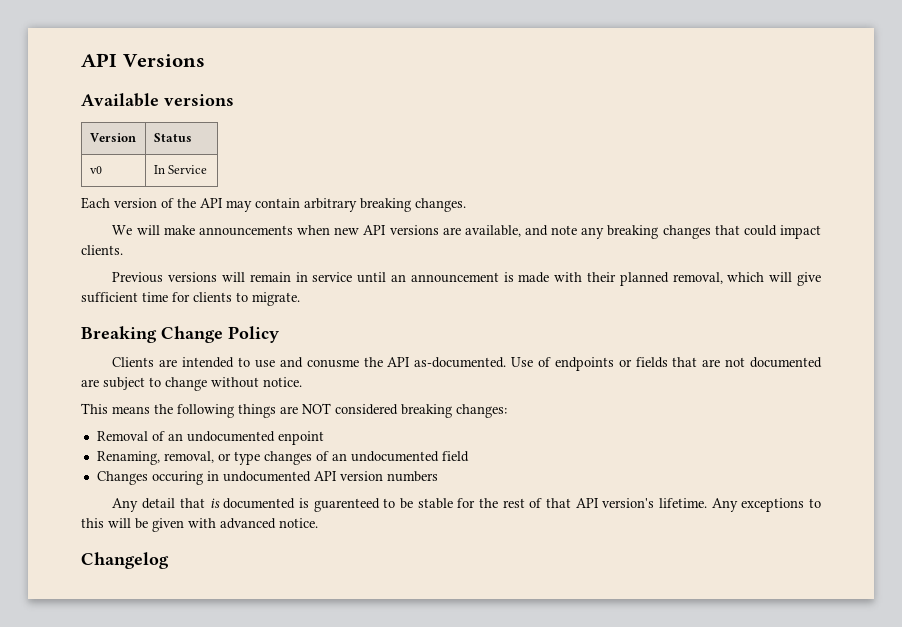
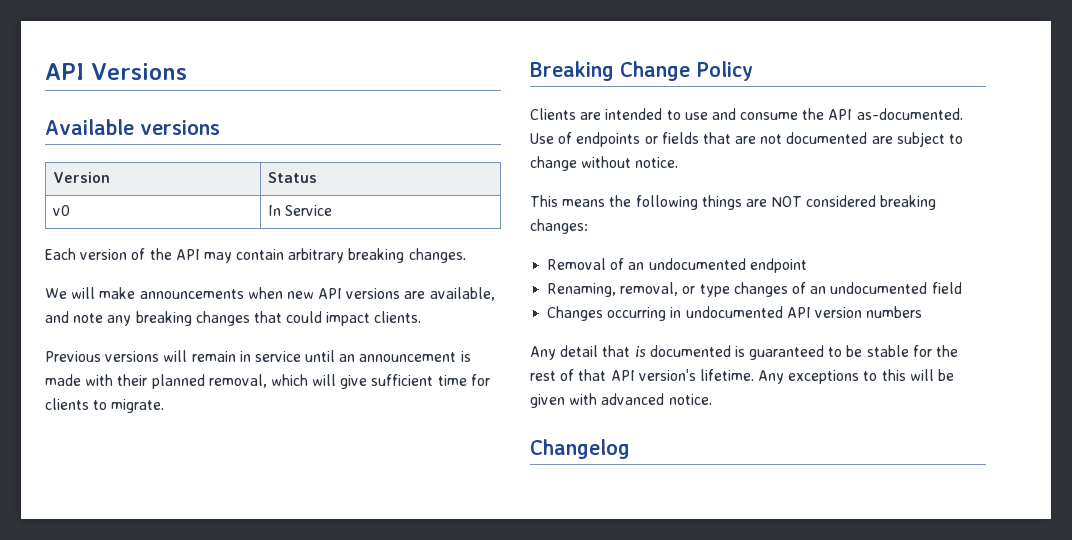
[306,359,359,368] conusme -> [740,112,799,120] consume
[277,431,324,445] enpoint -> [749,258,807,273] endpoint
[151,471,203,485] occuring -> [607,307,667,321] occurring
[313,498,380,512] guarenteed -> [749,345,825,360] guaranteed

